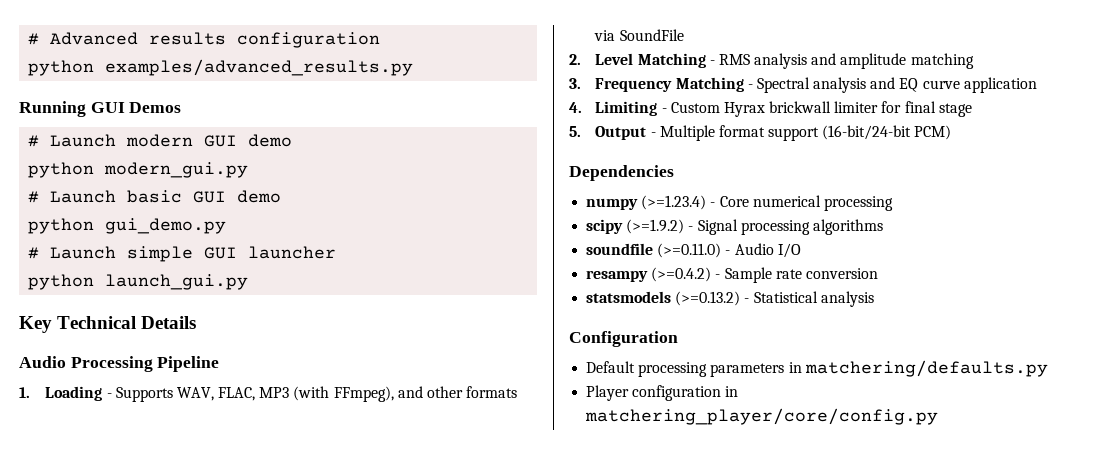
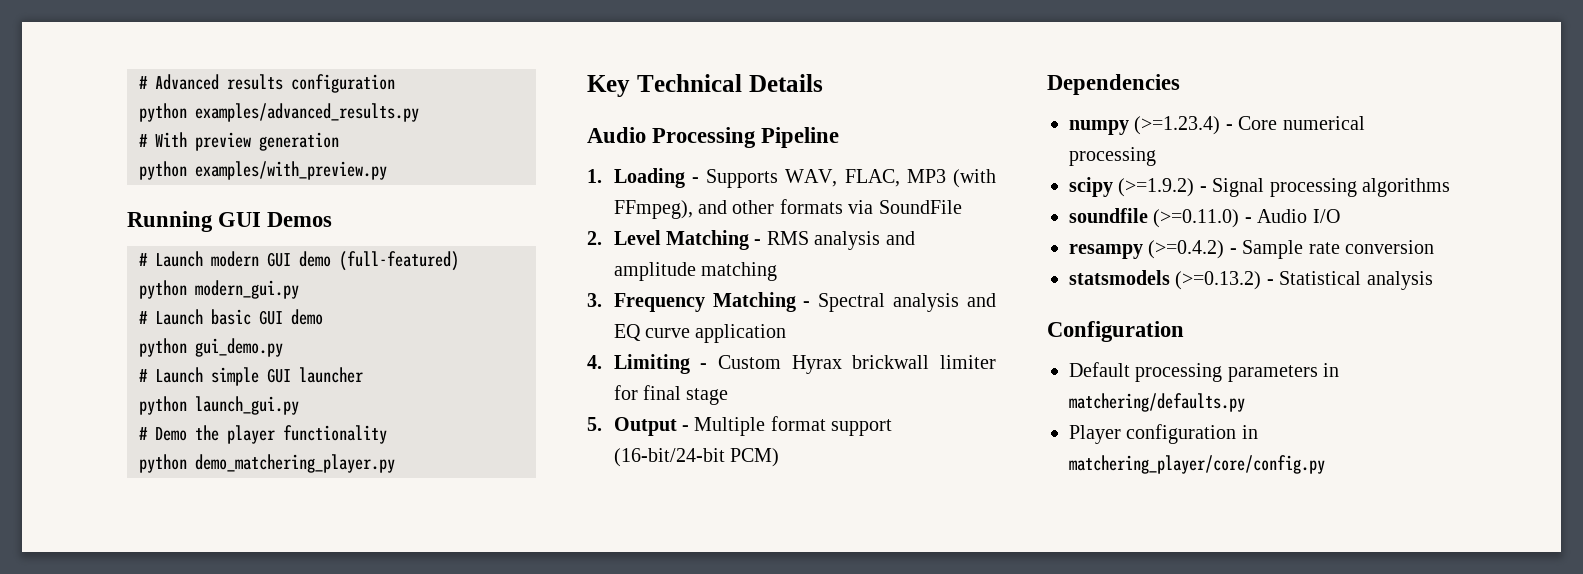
(414, 67) none -> [139,132,339,151] [139,161,387,180] // # With preview generation // python examples/with_preview.py
(293, 140) none -> [339,251,459,271] (full-featured)
(249, 282) none -> [139,425,387,444] [139,454,395,473] // # Demo the player functionality // python demo_matchering_player.py

